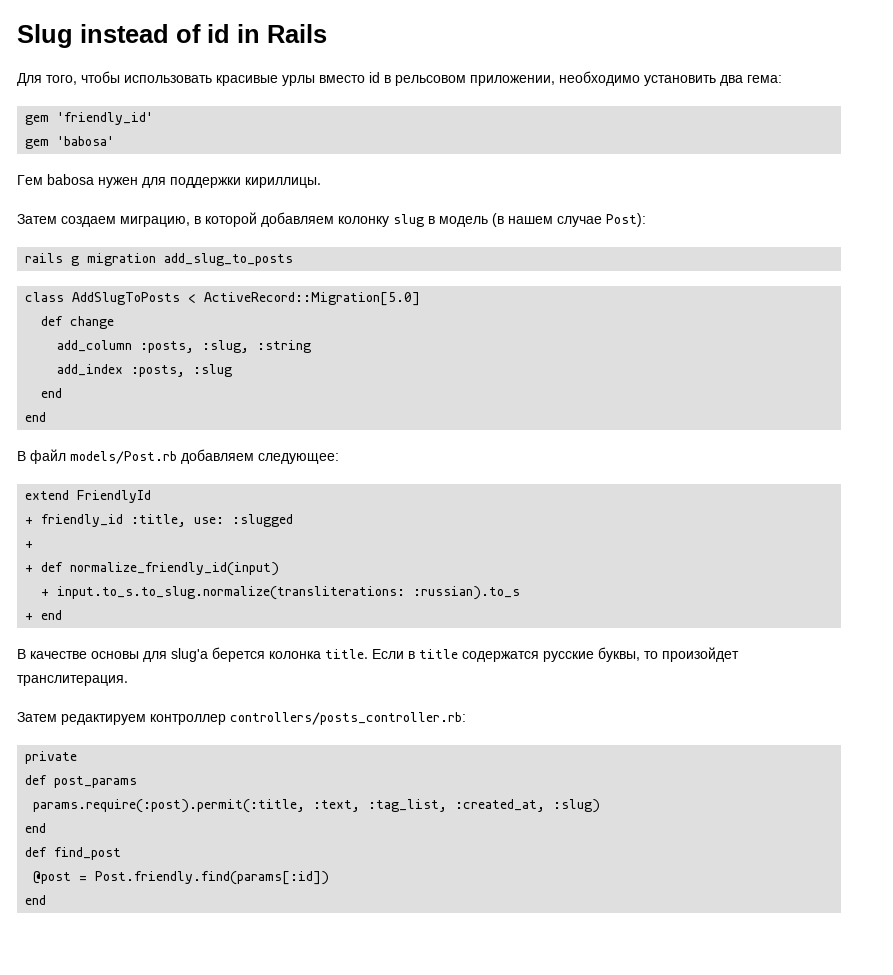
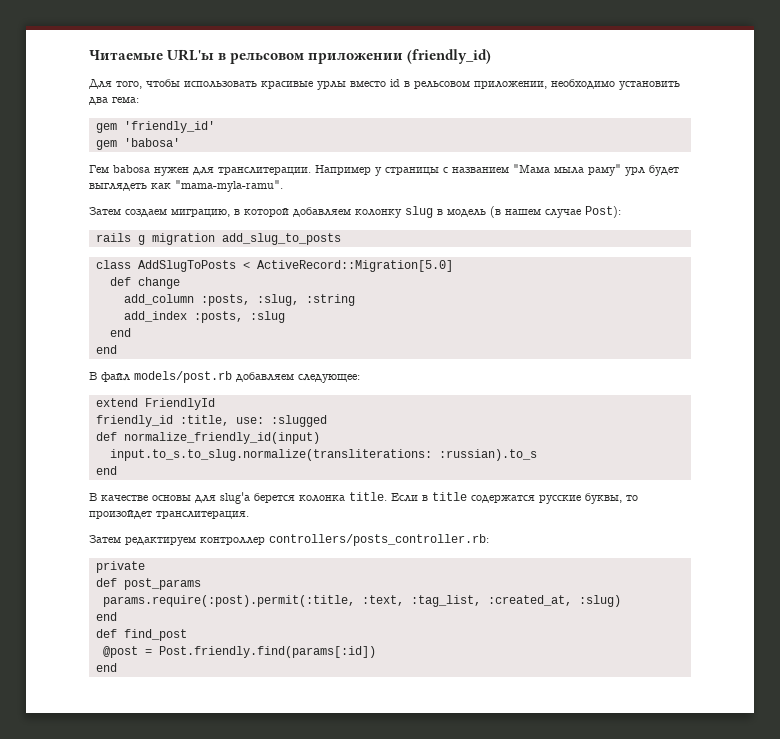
[17,24,327,48] Slug instead of id in Rails -> [89,49,492,64] Читаемые URL'ы в рельсовом приложении (friendly_id)
[170,177,321,188] поддержки кириллицы. -> [218,164,679,176] [89,180,283,192] транслитерации. Например у страницы с названием "Мама мыла раму" урл будет выглядеть как "mama-myla-ramu".
[70,451,177,464] models/Post.rb -> [134,371,232,383] models/post.rb
[25,517,34,524] + -> (215, 404) none
[25,541,34,548] [25,565,34,572] + // + -> (327, 421) none
[41,589,50,596] + -> (320, 438) none
[25,613,34,620] + -> (537, 455) none

